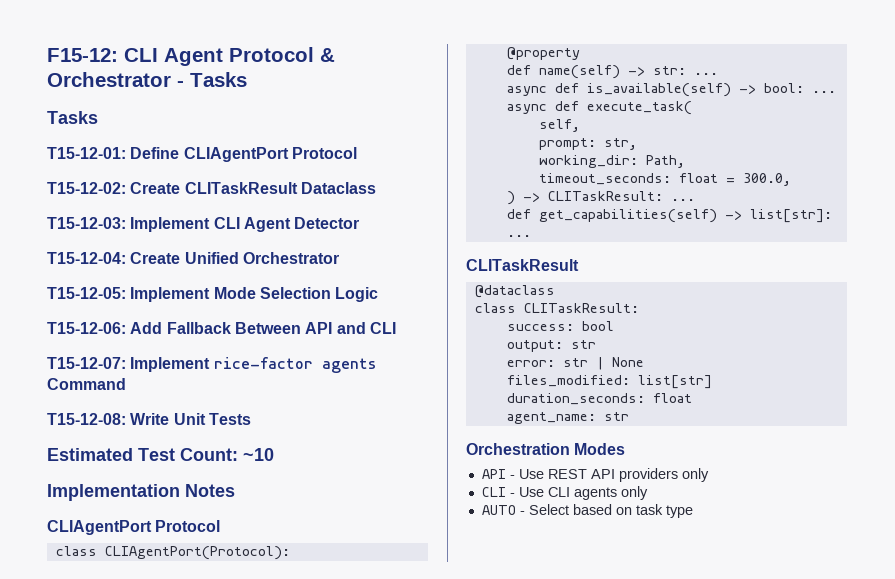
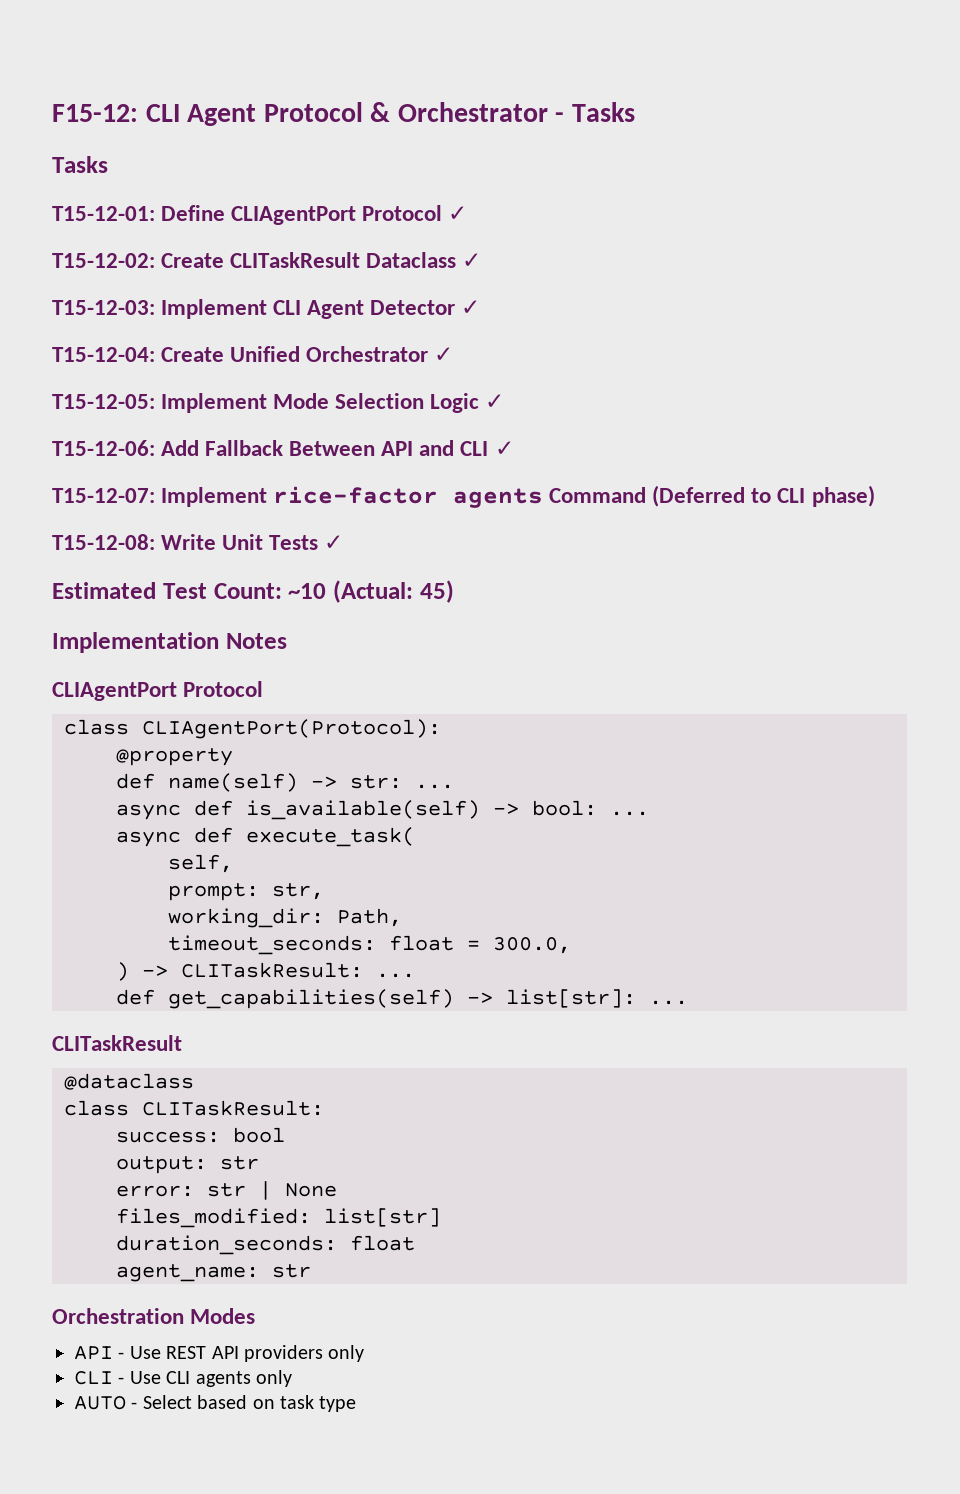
(357, 153) none -> [448,206,468,221] ✓
(376, 188) none -> [462,253,482,268] ✓
(360, 223) none -> [461,300,481,315] ✓
(339, 258) none -> [434,347,454,362] ✓
(379, 294) none -> [485,394,505,409] ✓
(396, 328) none -> [494,441,514,456] ✓
(126, 384) none -> [652,485,875,507] (Deferred to CLI phase)
(251, 419) none -> [324,535,344,550] ✓
(274, 454) none -> [333,580,454,603] (Actual: 45)

